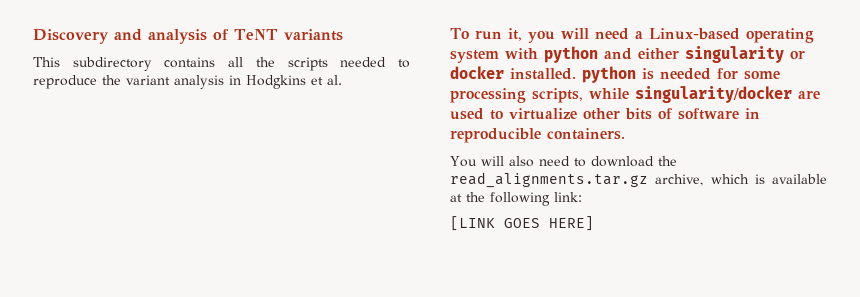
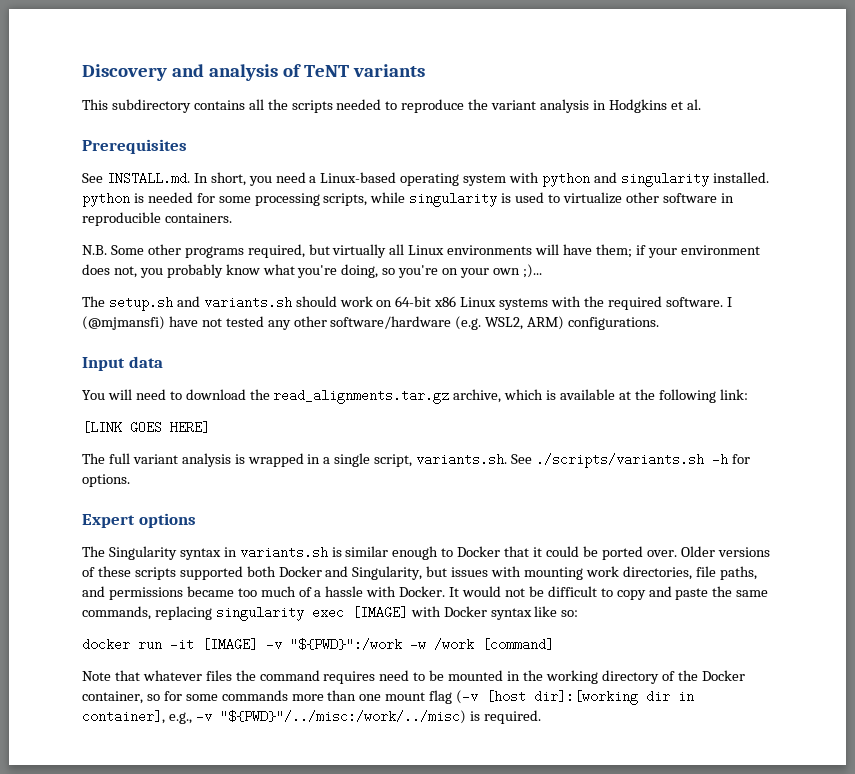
[450,28,589,43] To run it, you will -> [82,139,187,154] [82,172,272,186] Prerequisites // See INSTALL.md. In short, you
[638,46,805,63] [450,66,504,79] either singularity or docker -> [620,172,709,187] singularity
[635,86,820,103] singularity/docker are -> [409,192,512,207] singularity is
[625,108,673,120] bits of -> (659, 197) none
(625, 134) none -> [82,244,760,258] [82,264,542,278] [82,296,732,311] [82,316,660,330] [82,356,163,371] // N.B. Some other programs required, but virtually all Linux environments will have them; if your environment does not, you probably know what you're doing, so you're on your own ;)... // The setup.sh and variants.sh should work on 64-bit x86 Linux systems with the required software. I (@mjmansfi) have not tested any other software/hardware (e.g. WSL2, ARM) configurations. // Input data
[508,156,534,167] also -> (132, 394) none
(594, 223) none -> [82,453,750,468] [82,474,130,487] [82,513,196,528] [82,546,770,560] [82,566,757,580] [82,586,769,600] [82,606,579,621] [82,638,554,651] [82,670,745,684] [82,690,695,705] [82,710,541,724] // The full variant analysis is wrapped in a single script, variants.sh. See ./scripts/variants.sh -h for options. // Expert options // The Singularity syntax in variants.sh is similar enough to Docker that it could be ported over. Older versions of these scripts supported both Docker and Singularity, but issues with mounting work directories, file paths, and permissions became too much of a hassle with Docker. It would not be difficult to copy and paste the same commands, replacing singularity exec [IMAGE] with Docker syntax like so: // docker run -it [IMAGE] -v "${PWD}":/work -w /work [command] // Note that whatever files the command requires need to be mounted in the working directory of the Docker container, so for some commands more than one mount flag (-v [host dir]:[working dir in container], e.g., -v "${PWD}"/../misc:/work/../misc) is required.

